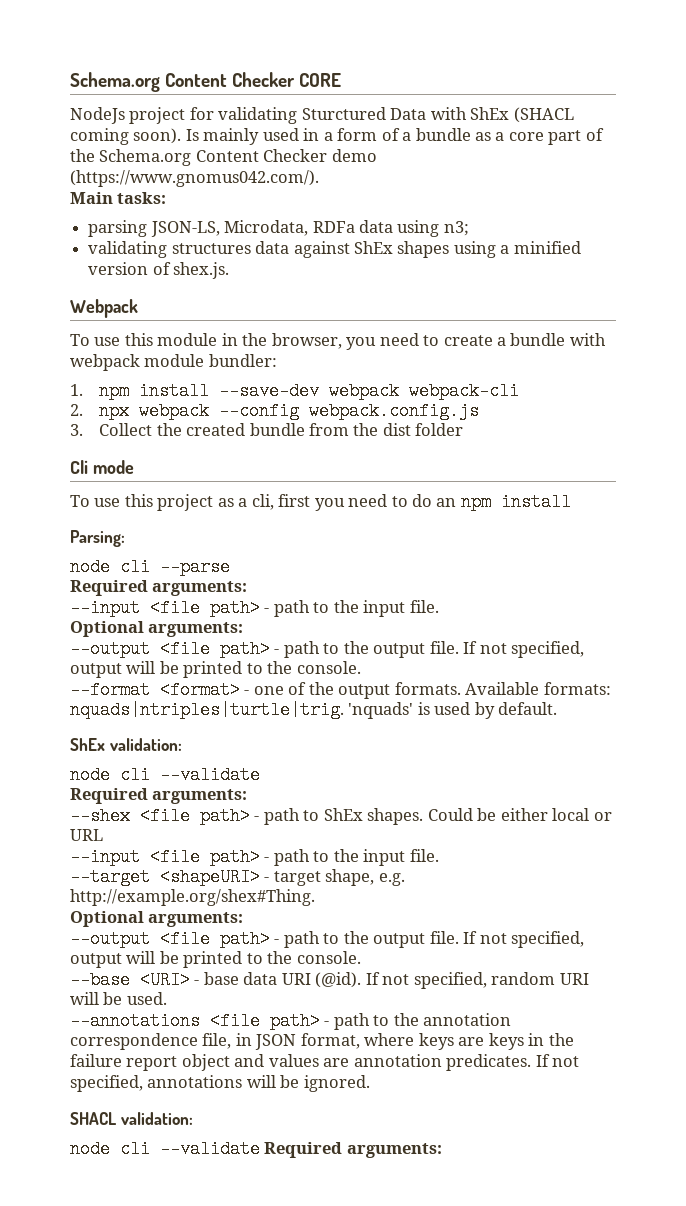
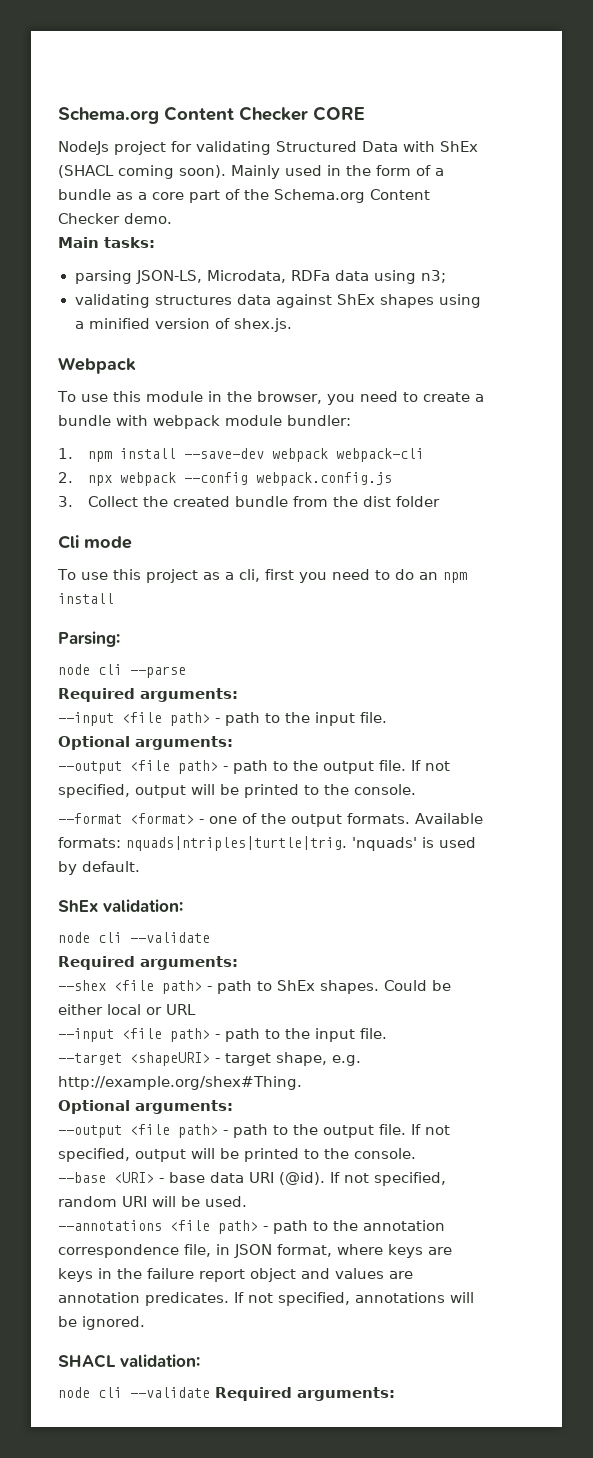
[301,107,386,120] Sturctured -> [276,141,357,152] Structured
[185,128,260,145] Is mainly -> [231,165,280,179] Mainly
[323,132,333,141] a -> [346,165,371,176] the
[331,149,377,162] [70,170,319,187] demo (https://www.gnomus042.com/). -> [124,213,172,224] demo.

